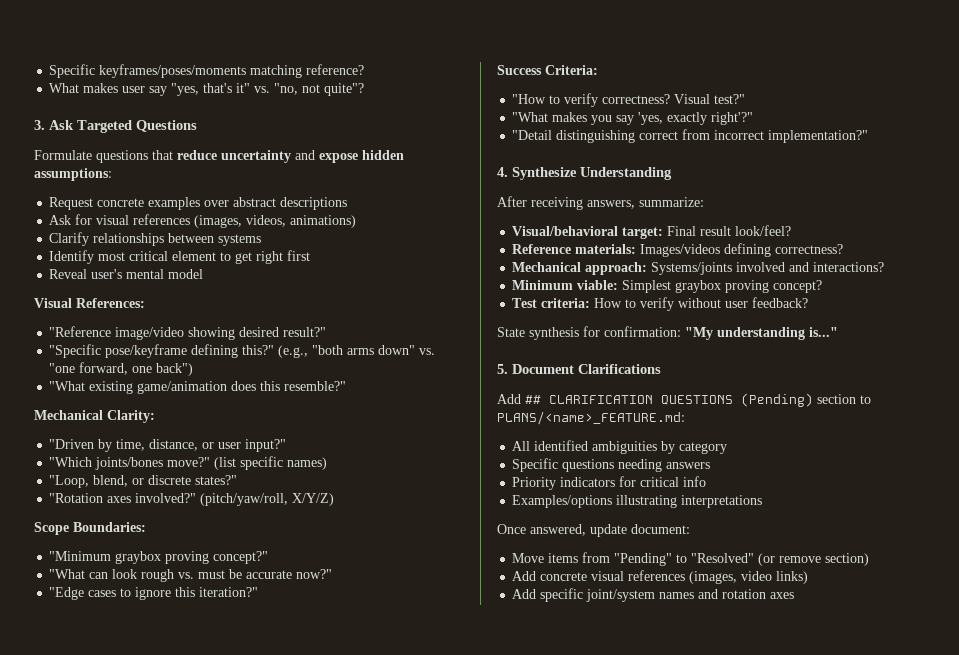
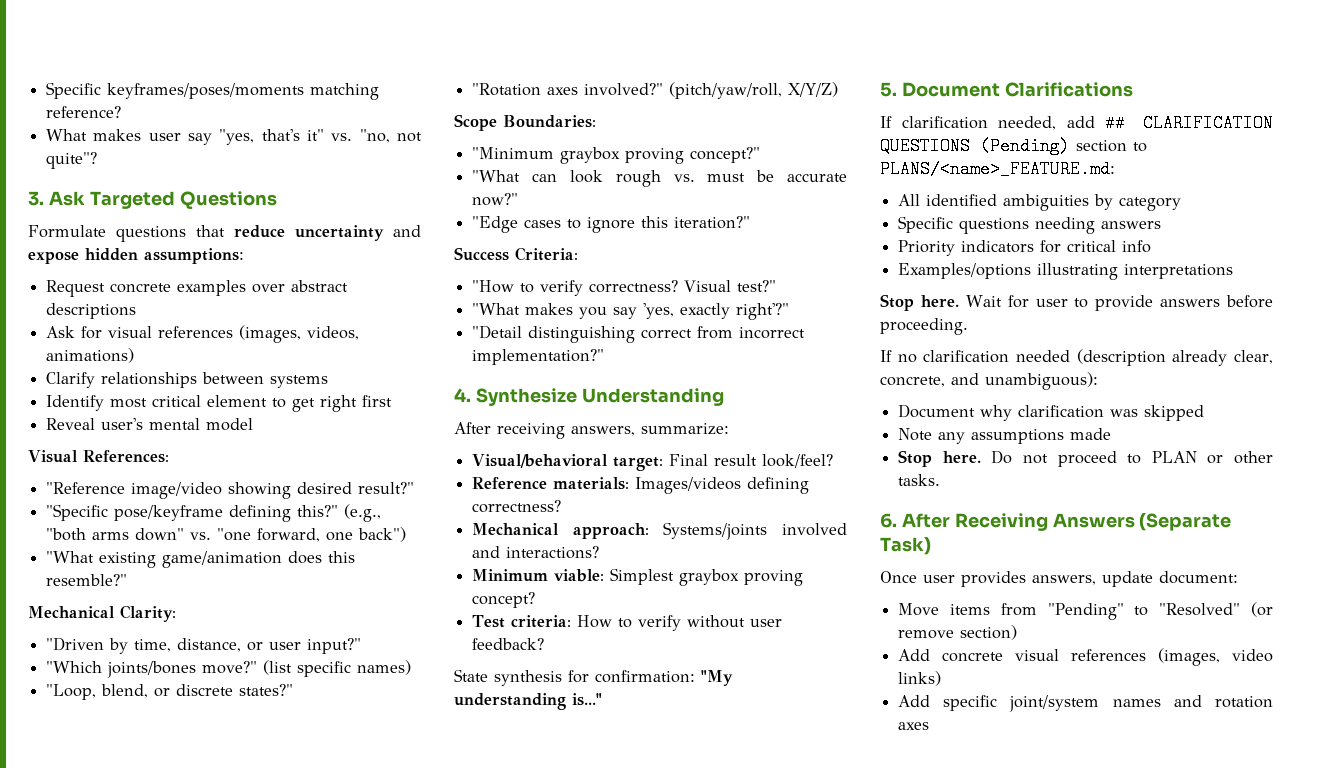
[497,394,521,404] Add -> [880,116,1095,130] If clarification needed, add
[497,524,586,536] Once answered, -> [880,294,1273,311] [880,318,968,335] [880,349,1273,366] [880,372,1098,390] [898,404,1205,421] [898,428,1112,444] [898,450,1273,467] [898,474,941,486] [880,513,1232,531] [880,537,931,555] [880,571,1096,587] Stop here. Wait for user to provide answers before proceeding. // If no clarification needed (description already clear, concrete, and unambiguous): // Document why clarification was skipped // Note any assumptions made // Stop here. Do not proceed to PLAN or other tasks. // 6. After Receiving Answers (Separate Task) // Once user provides answers,

